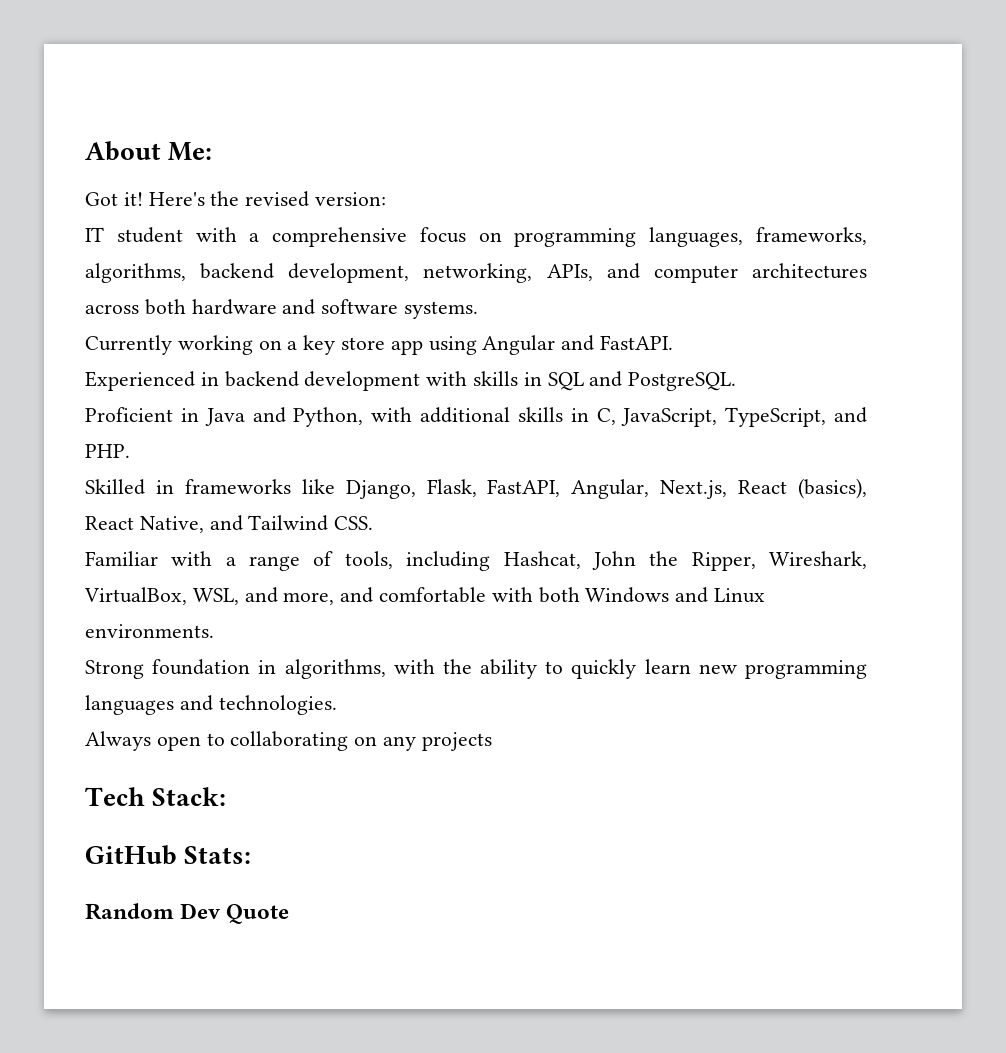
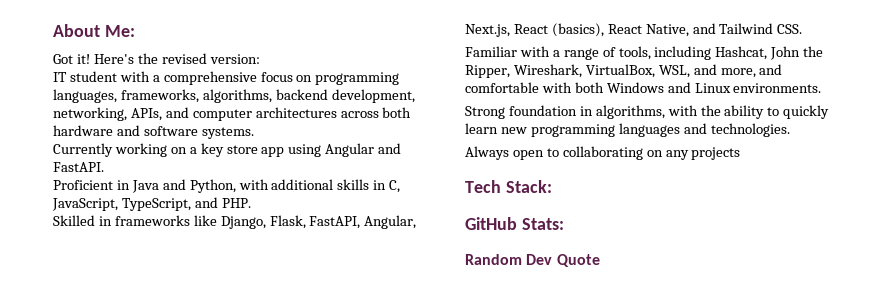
[85,371,737,391] // Experienced in backend development with skills in SQL and PostgreSQL. -> (104, 167) none

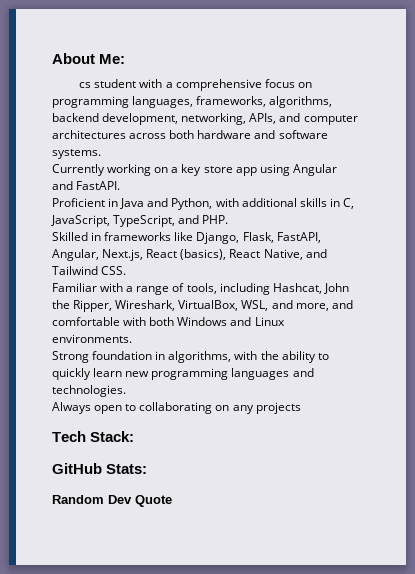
[53,53,260,64] [53,72,67,82] Got it! Here's the revised version: // IT -> [79,82,92,88] cs

